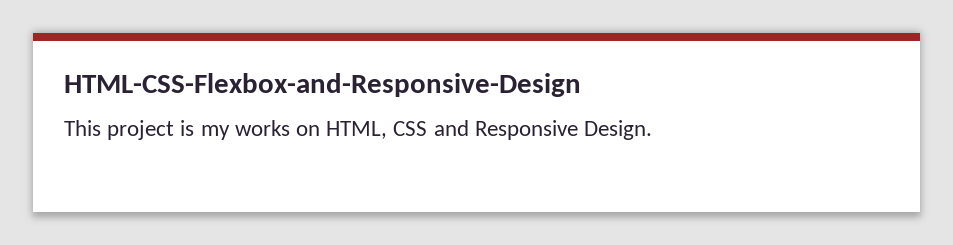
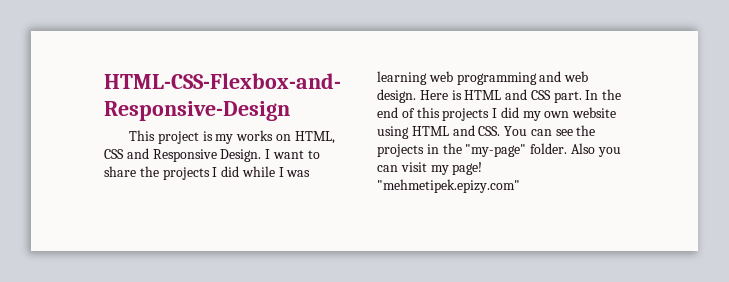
(653, 130) none -> [265,149,320,159] [104,166,311,180] [377,71,589,85] [377,89,622,103] [377,107,617,121] [377,125,596,139] [377,143,621,157] [377,162,483,175] [377,179,520,193] I want to share the projects I did while I was learning web programming and web design. Here is HTML and CSS part. In the end of this projects I did my own website using HTML and CSS. You can see the projects in the "my-page" folder. Also you can visit my page! "mehmetipek.epizy.com"

